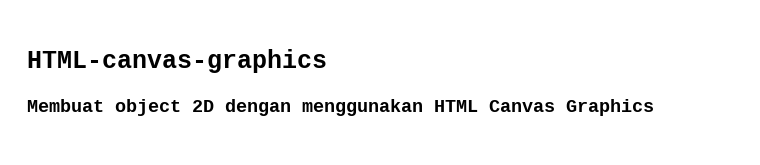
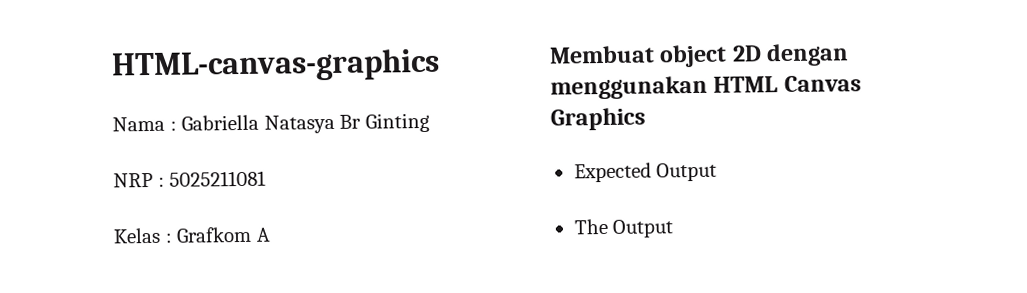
(327, 61) none -> [112,112,430,134] [113,170,267,188] [113,226,271,244] // Nama : Gabriella Natasya Br Ginting // NRP : 5025211081 // Kelas : Grafkom A
(654, 107) none -> [573,162,718,183] [573,218,675,238] // Expected Output // The Output

